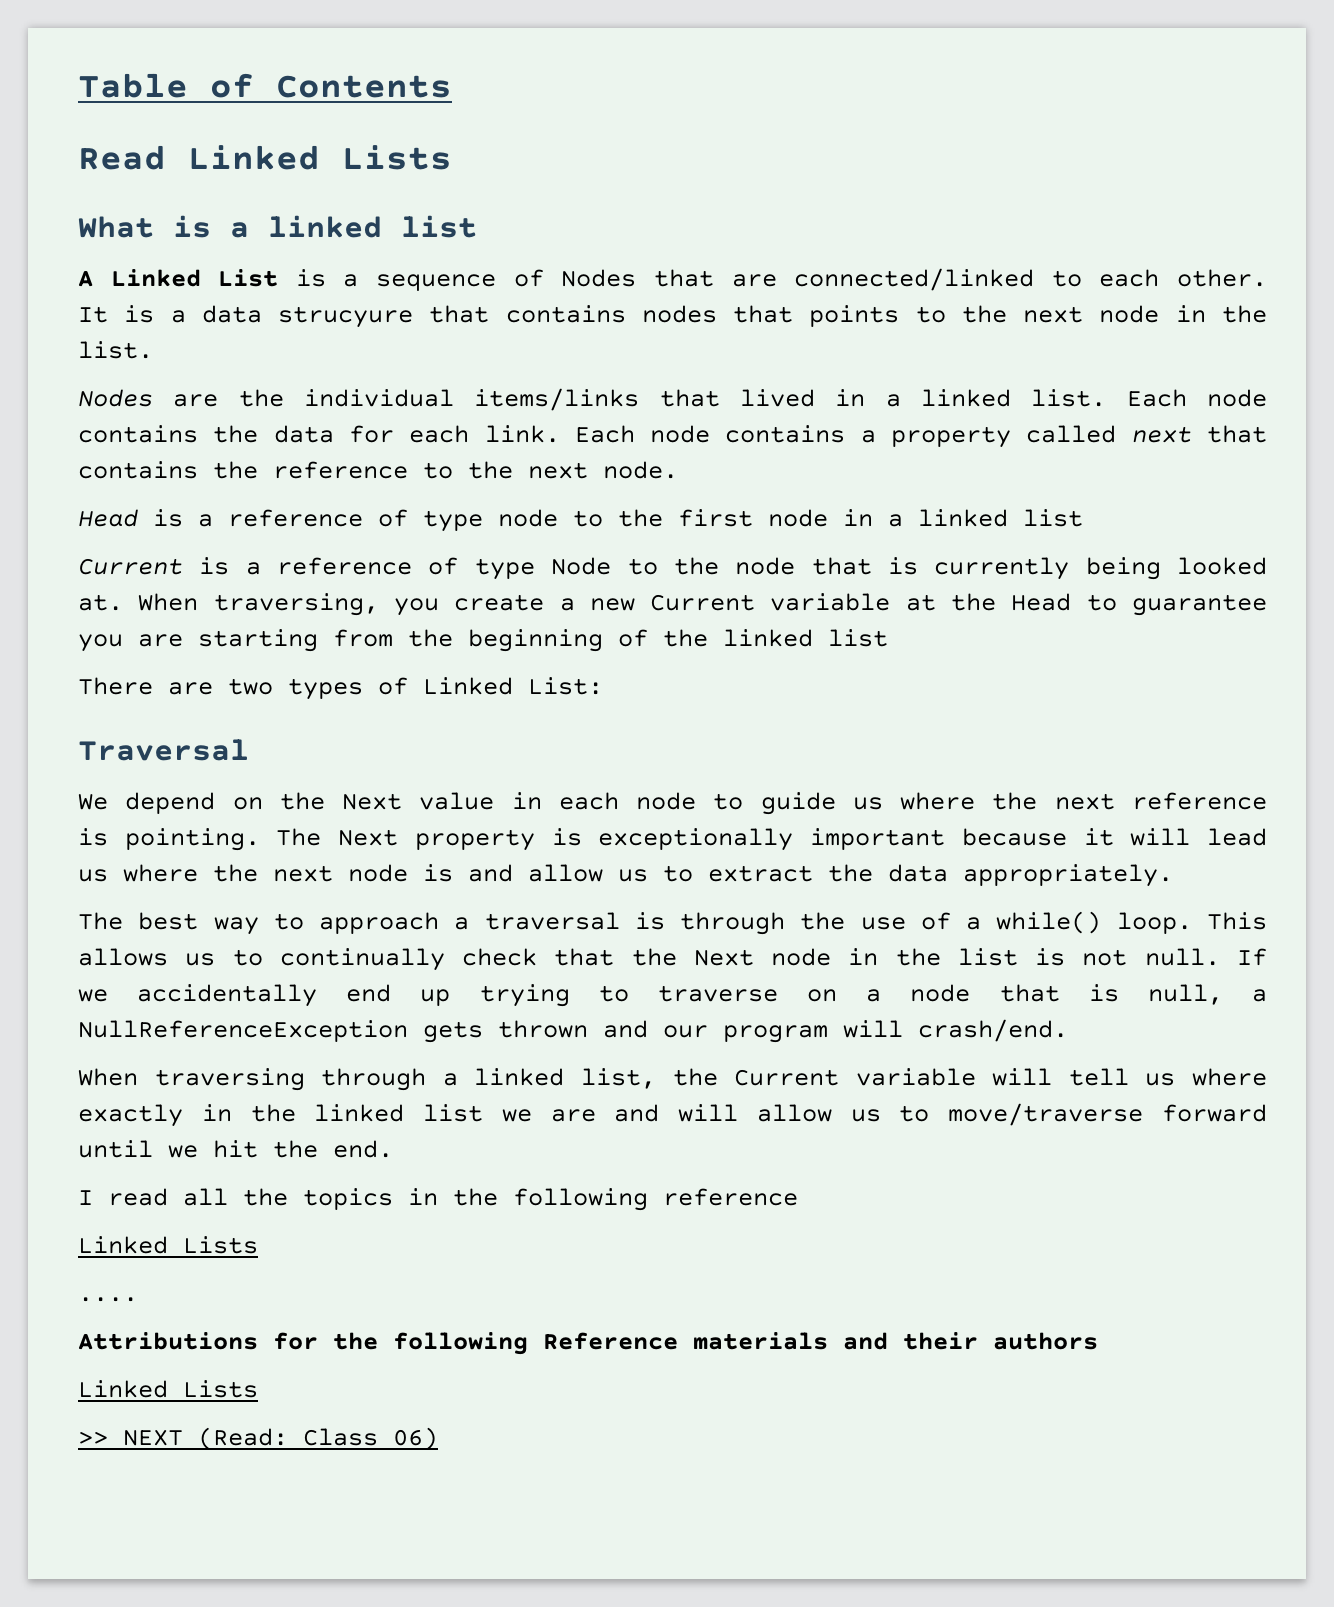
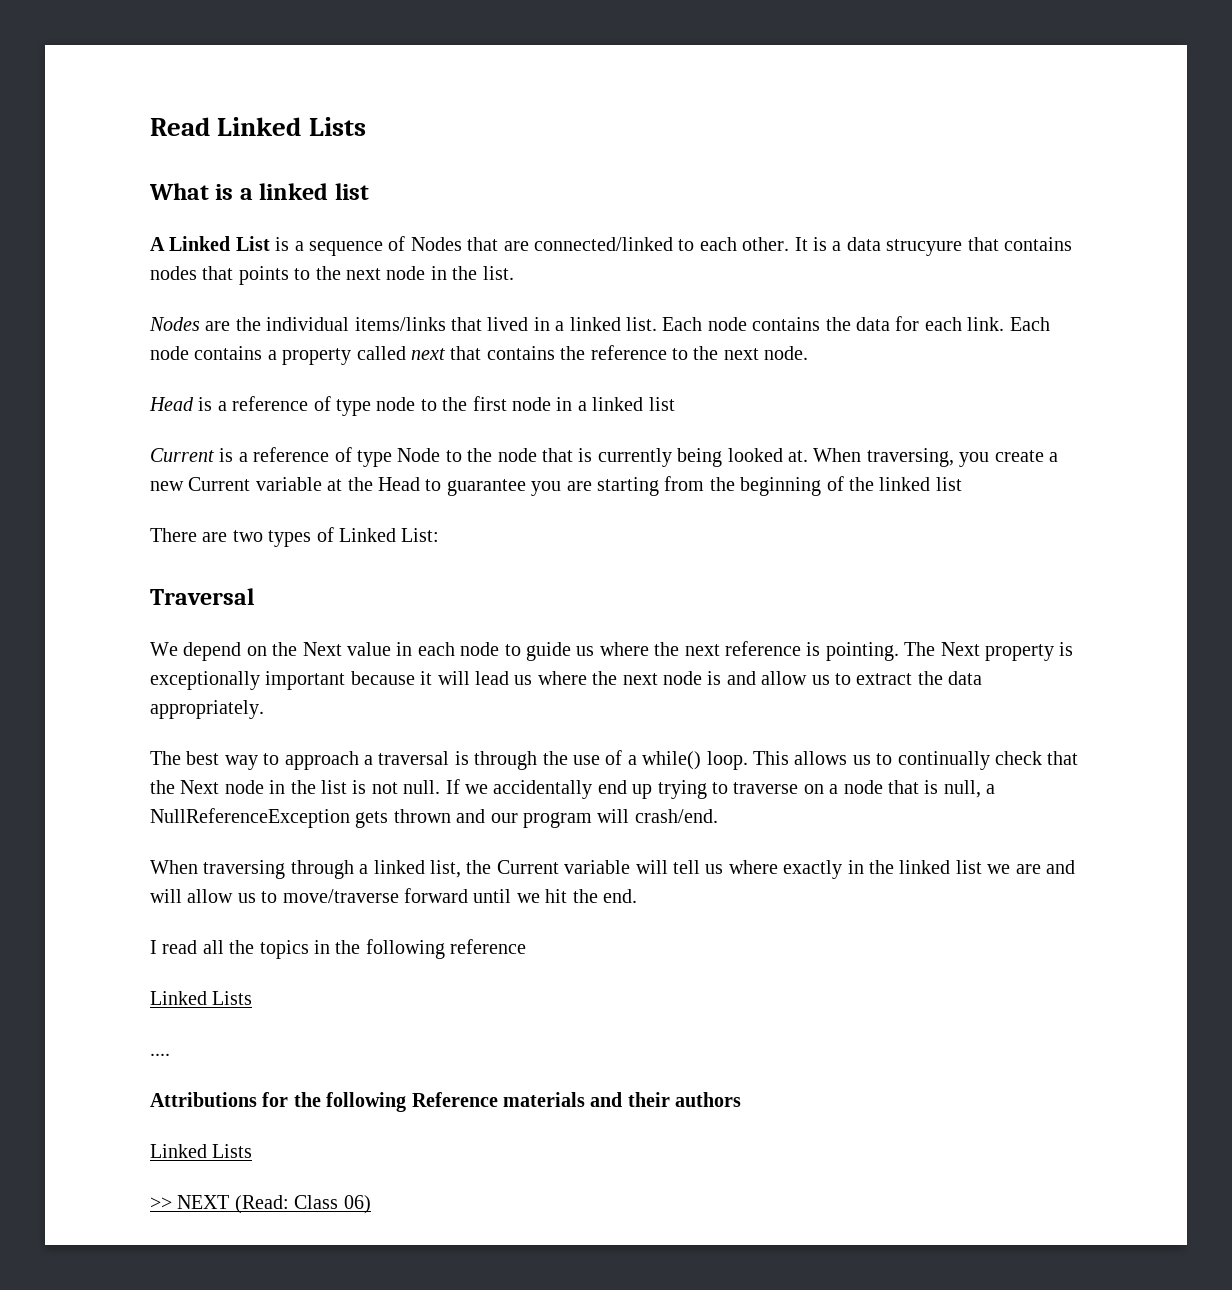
[78,73,452,98] Table of Contents // -> (150, 126) none

